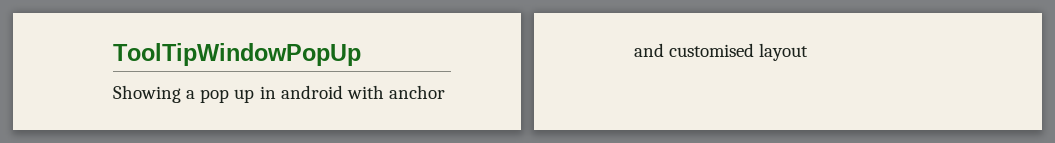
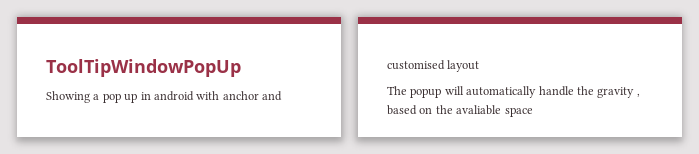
(809, 52) none -> [387,86,640,98] [387,105,533,117] // The popup will automatically handle the gravity , based on the avaliable space

